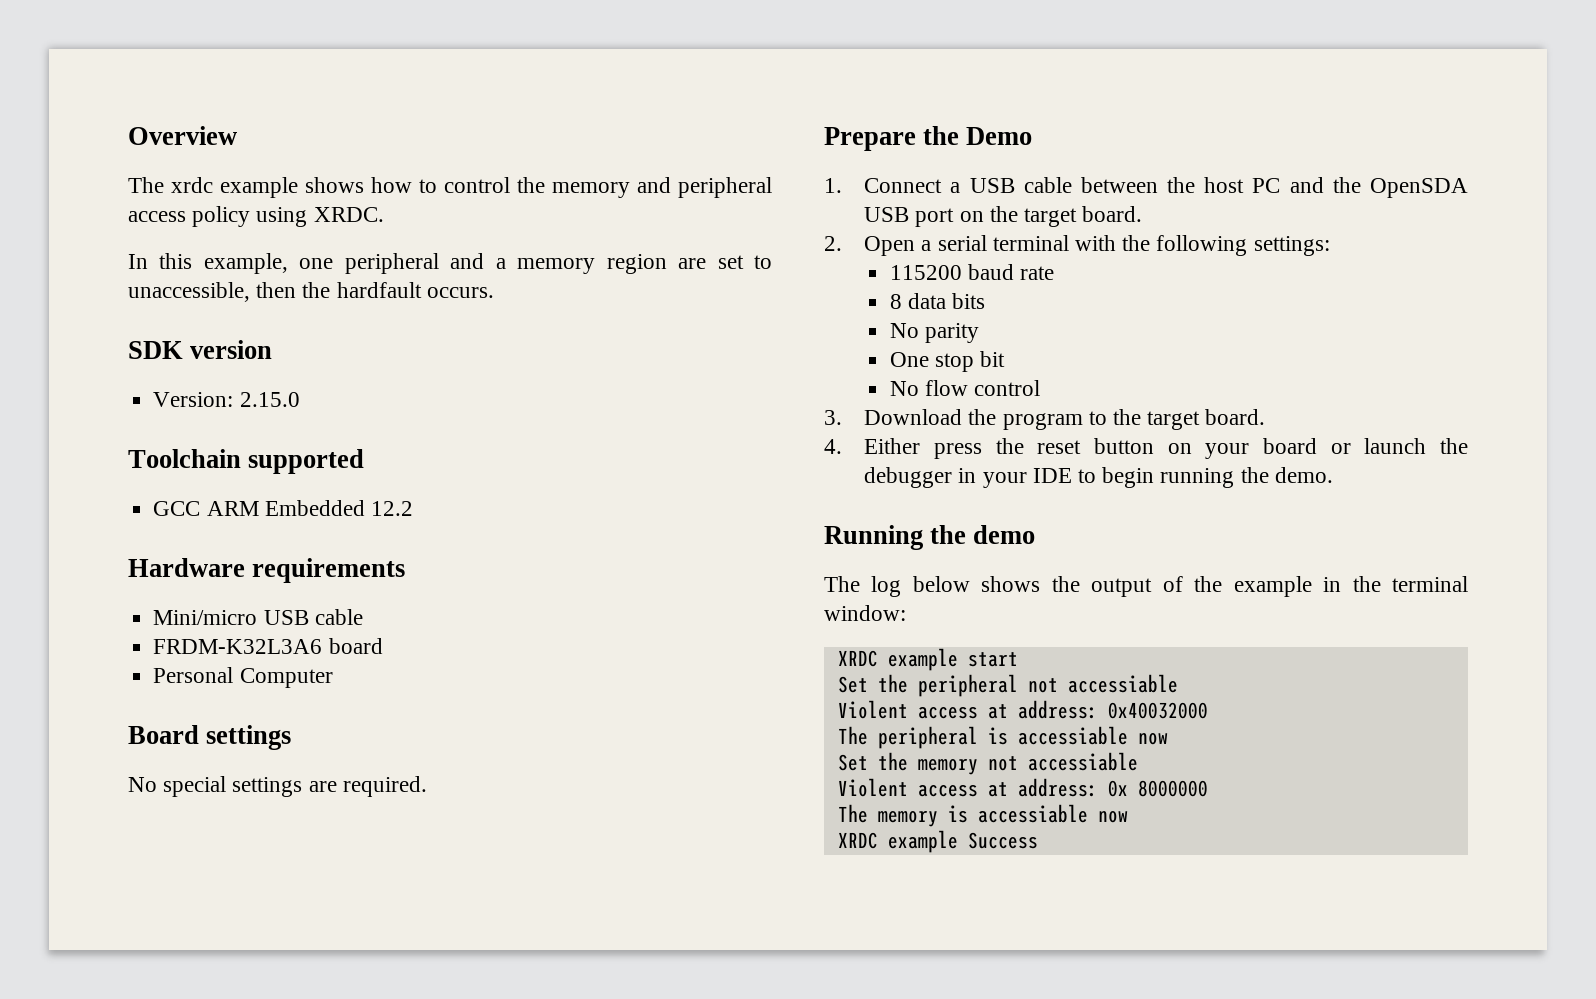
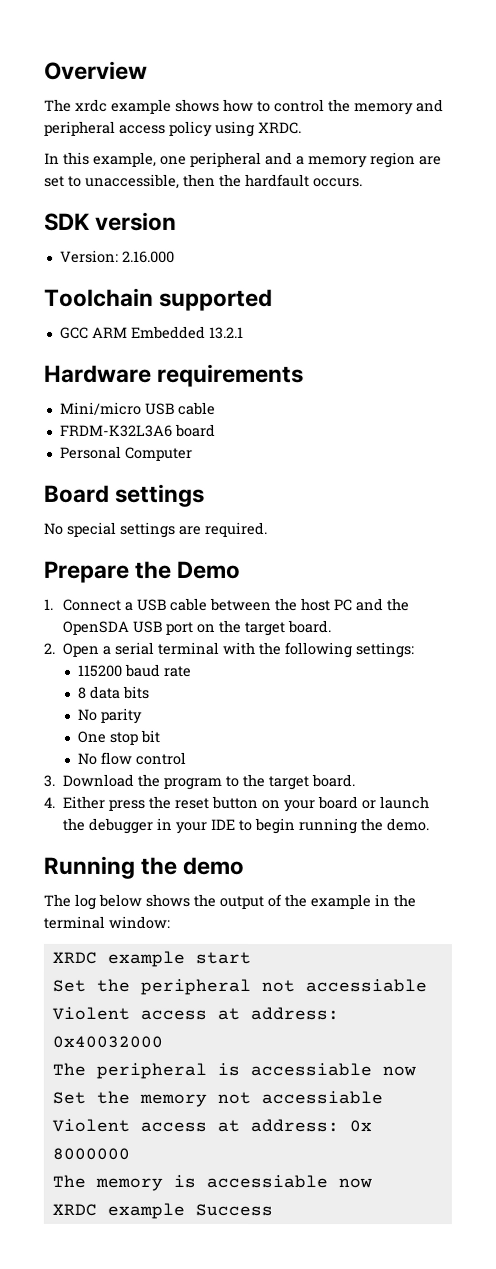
[239,392,300,407] 2.15.0 -> [121,250,175,263] 2.16.000
[370,501,413,516] 12.2 -> [208,326,244,339] 13.2.1

